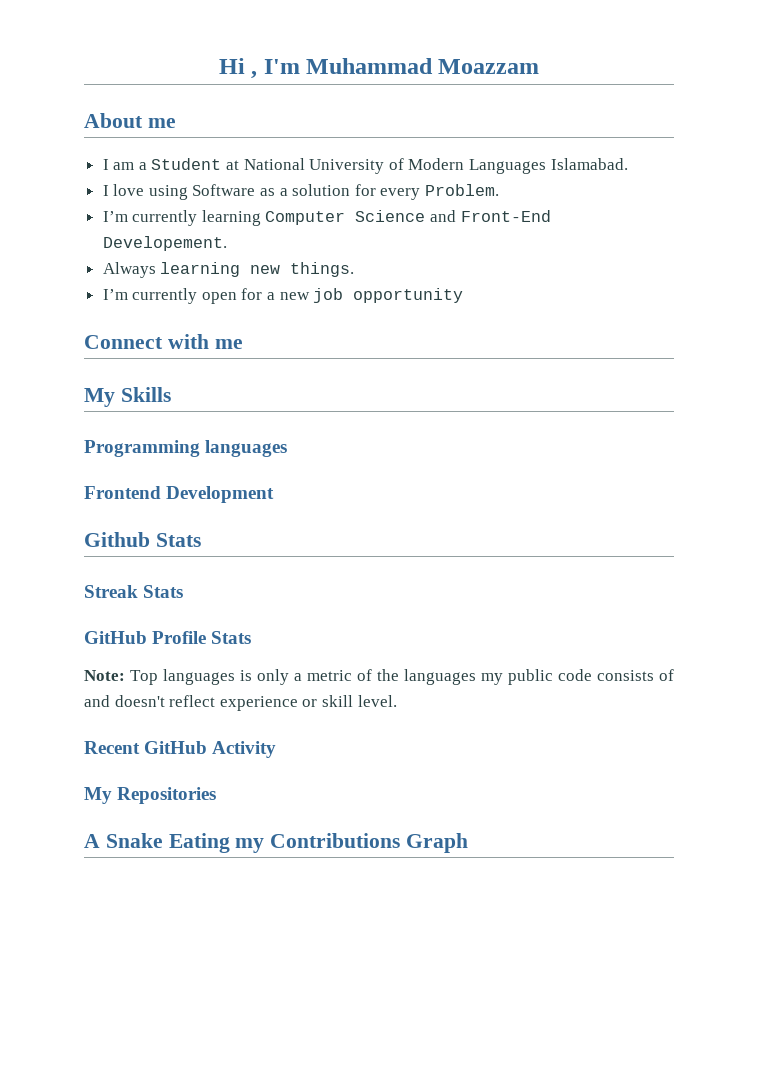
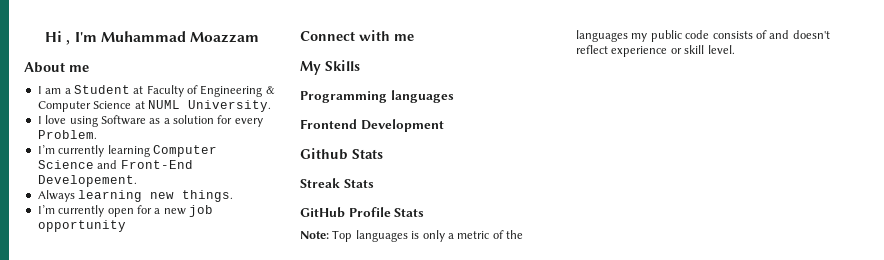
[243,158,628,174] National University of Modern Languages Islamabad. -> [146,85,275,97] [37,100,271,112] Faculty of Engineering & Computer Science at NUML University.
[84,741,277,758] [84,787,217,804] [84,833,469,853] // Recent GitHub Activity // My Repositories // A Snake Eating my Contributions Graph -> (735, 49) none

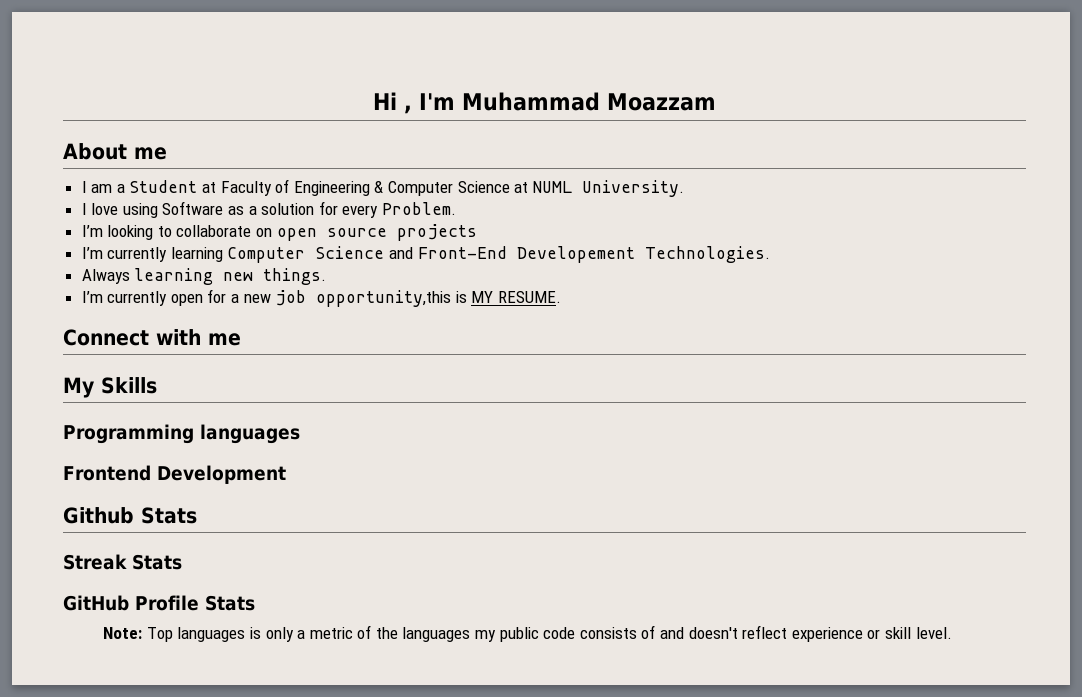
(97, 134) none -> [81,224,477,241] // I’m looking to collaborate on open source projects
[37,175,137,187] Developement. -> [516,246,770,263] Developement Technologies.
[37,220,126,232] opportunity -> [316,290,562,307] opportunity,this is MY RESUME.

